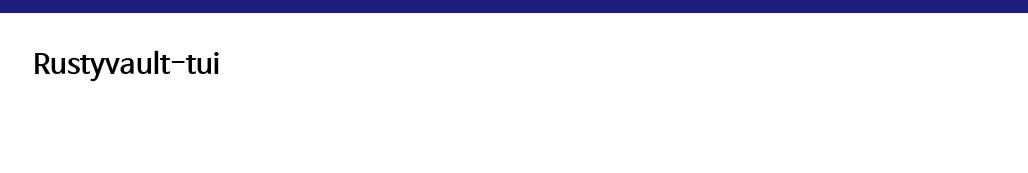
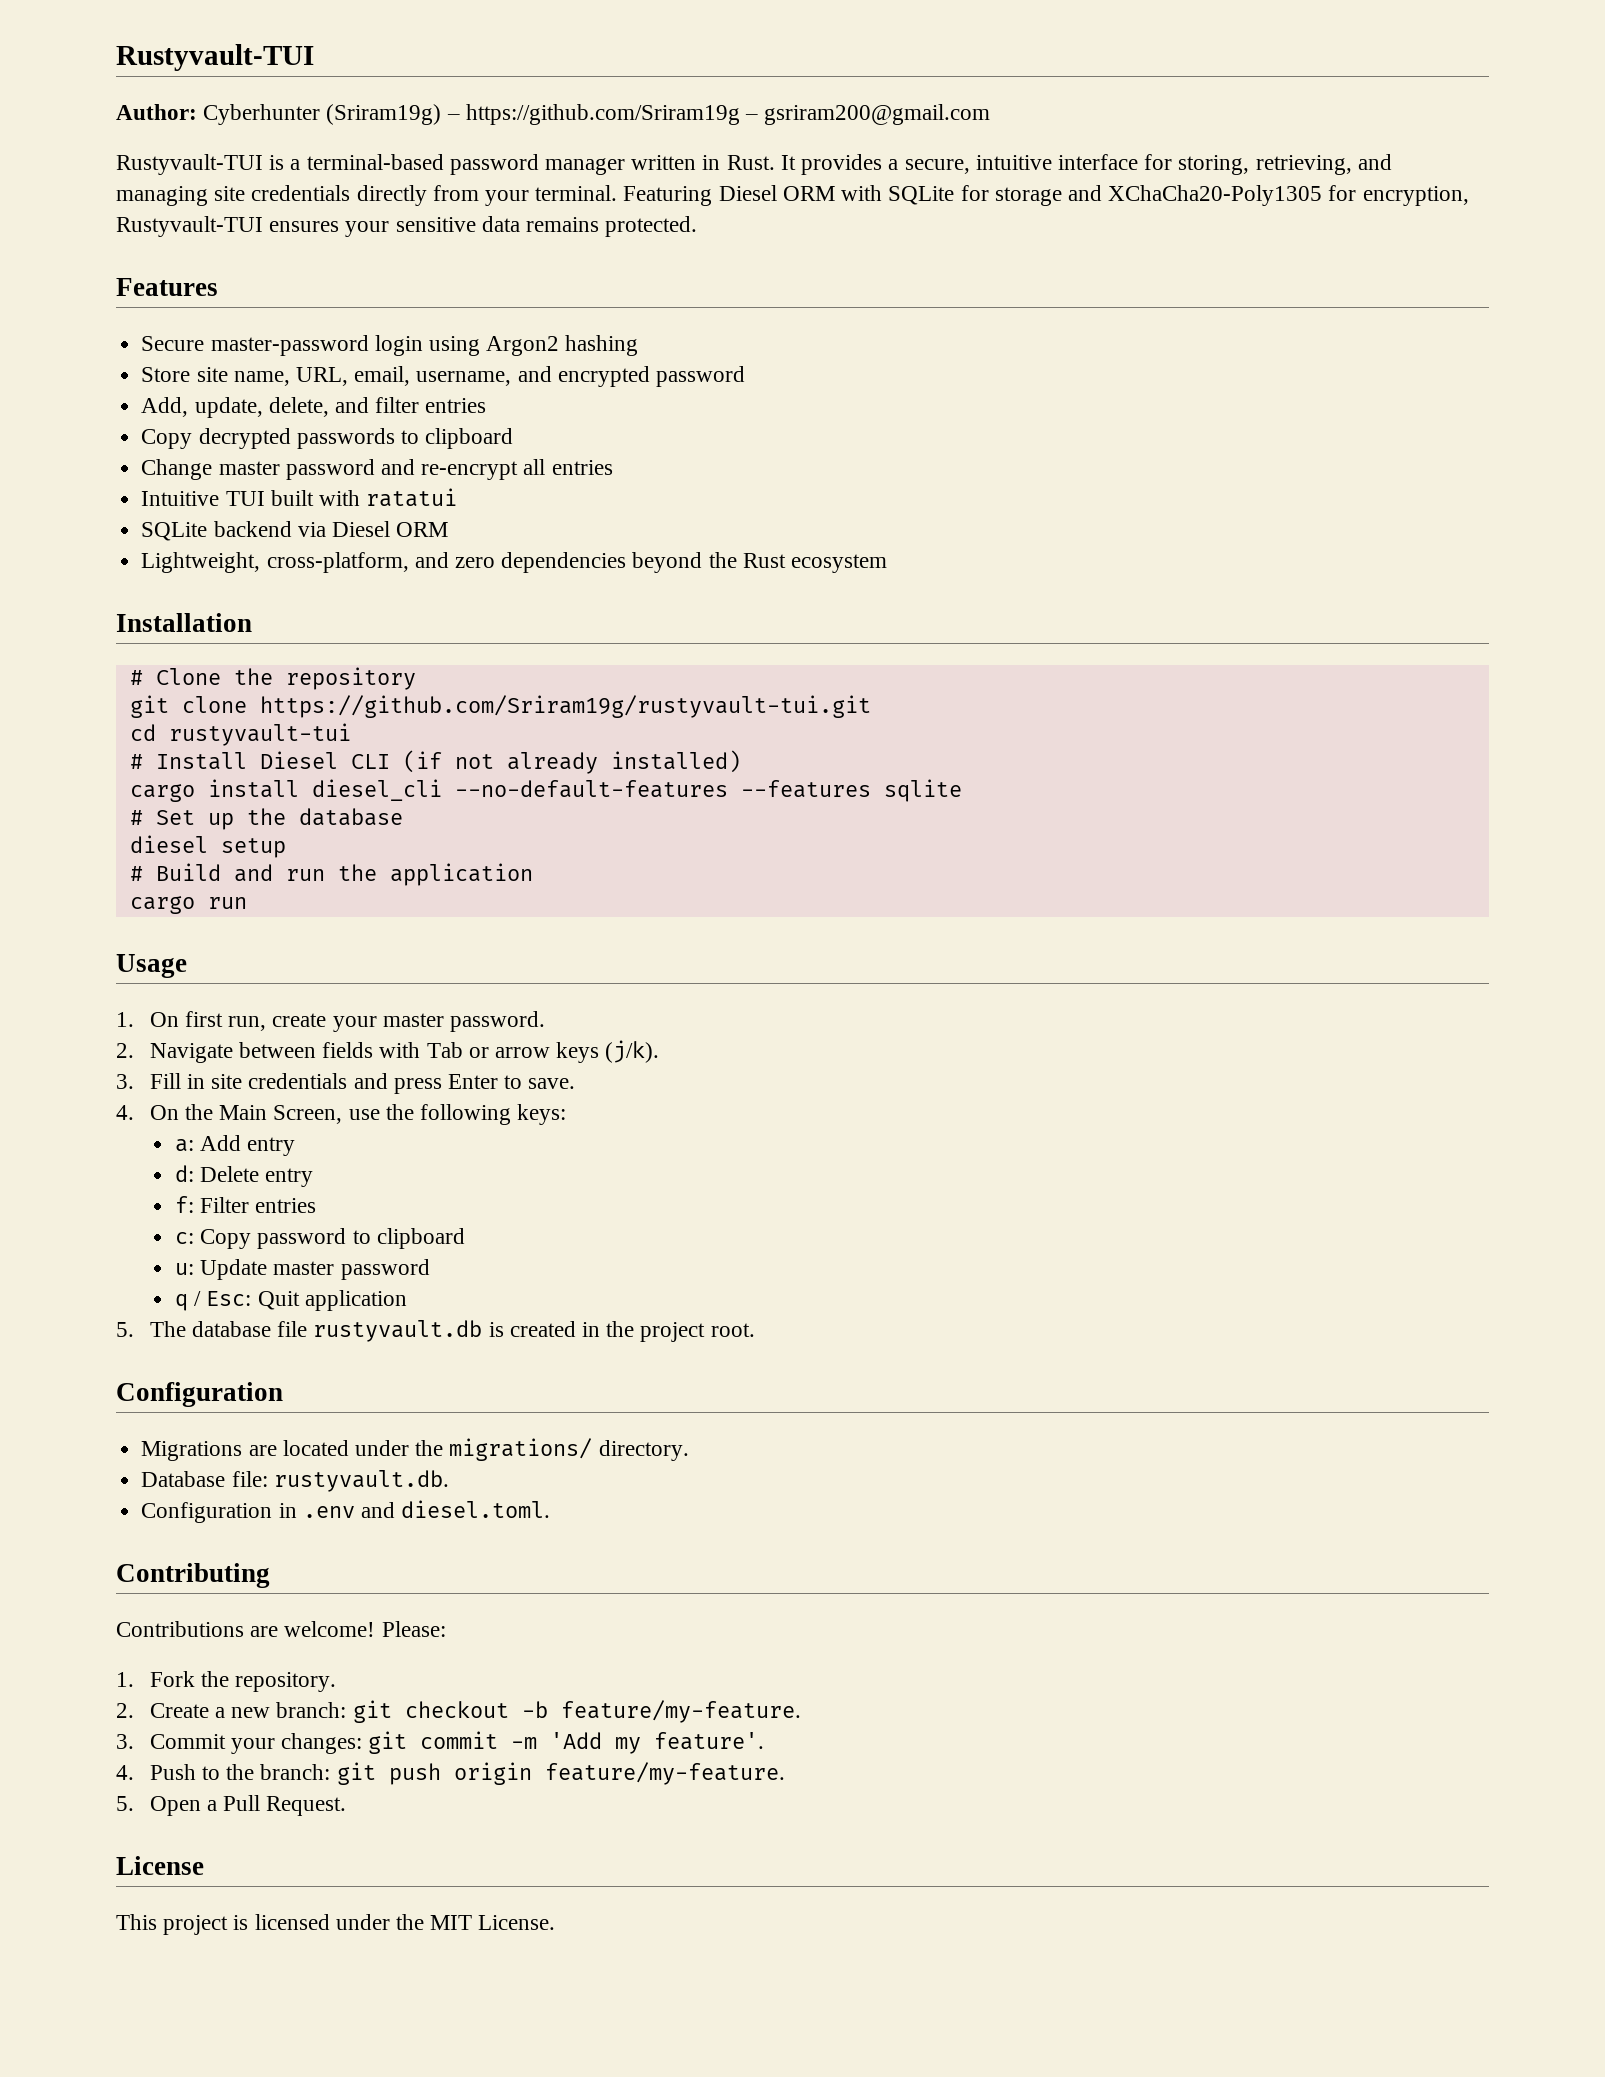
[33,50,220,82] Rustyvault-tui -> [116,44,314,71] [116,104,991,125] [116,154,1392,175] [116,185,1469,206] [116,216,698,237] [116,278,218,296] [141,335,639,356] [141,366,745,387] [141,397,487,418] [141,428,514,449] [141,459,613,480] [141,488,458,507] [141,521,449,541] [141,552,887,573] [116,613,252,632] [129,667,416,690] [129,695,871,718] [129,723,351,746] [129,750,741,774] [129,779,962,802] [129,808,403,830] [129,835,286,858] [129,863,533,886] [129,896,247,914] [116,954,187,978] [116,1011,545,1032] [116,1040,660,1063] [116,1073,576,1094] [116,1104,567,1125] [175,1135,296,1156] [175,1165,314,1187] [175,1196,317,1213] [175,1228,465,1249] [175,1259,430,1280] [175,1290,407,1311] [116,1320,755,1342] [116,1382,283,1407] [141,1438,689,1461] [141,1470,449,1492] [141,1500,551,1523] [116,1563,270,1588] [116,1621,446,1637] [116,1671,337,1692] [116,1700,801,1723] [116,1731,765,1754] [116,1762,785,1785] [116,1795,347,1816] [116,1856,204,1875] [116,1914,556,1935] Rustyvault-TUI // Author: Cyberhunter (Sriram19g) – https://github.com/Sriram19g – gsriram200@gmail.com // Rustyvault-TUI is a terminal-based password manager written in Rust. It provides a secure, intuitive interface for storing, retrieving, and managing site credentials directly from your terminal. Featuring Diesel ORM with SQLite for storage and XChaCha20-Poly1305 for encryption, Rustyvault-TUI ensures your sensitive data remains protected. // Features // Secure master-password login using Argon2 hashing // Store site name, URL, email, username, and encrypted password // Add, update, delete, and filter entries // Copy decrypted passwords to clipboard // Change master password and re-encrypt all entries // Intuitive TUI built with ratatui // SQLite backend via Diesel ORM // Lightweight, cross-platform, and zero dependencies beyond the Rust ecosystem // Installation // # Clone the repository // git clone https://github.com/Sriram19g/rustyvault-tui.git // cd rustyvault-tui // # Install Diesel CLI (if not already installed) // cargo install diesel_cli --no-default-features --features sqlite // # Set up the database // diesel setup // # Build and run the application // cargo run // Usage // 1. On first run, create your master password. // 2. Navigate between fields with Tab or arrow keys (j/k). // 3. Fill in site credentials and press Enter to save. // 4. On the Main Screen, use the following keys: // a: Add entry // d: Delete entry // f: Filter entries // c: Copy password to clipboard // u: Update master password // q / Esc: Quit application // 5. The database file rustyvault.db is created in the project root. // Configuration // Migrations are located under the migrations/ directory. // Database file: rustyvault.db. // Configuration in .env and diesel.toml. // Contributing // Contributions are welcome! Please: // 1. Fork the repository. // 2. Create a new branch: git checkout -b feature/my-feature. // 3. Commit your changes: git commit -m 'Add my feature'. // 4. Push to the branch: git push origin feature/my-feature. // 5. Open a Pull Request. // License // This project is licensed under the MIT License.

